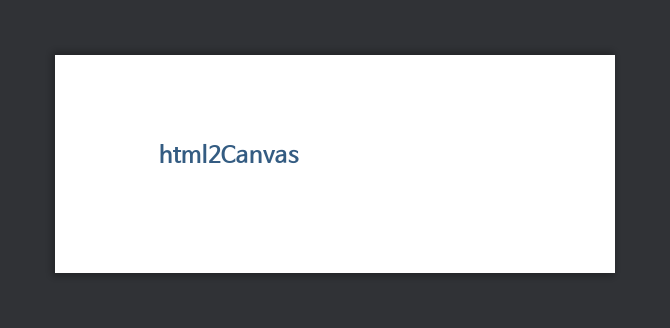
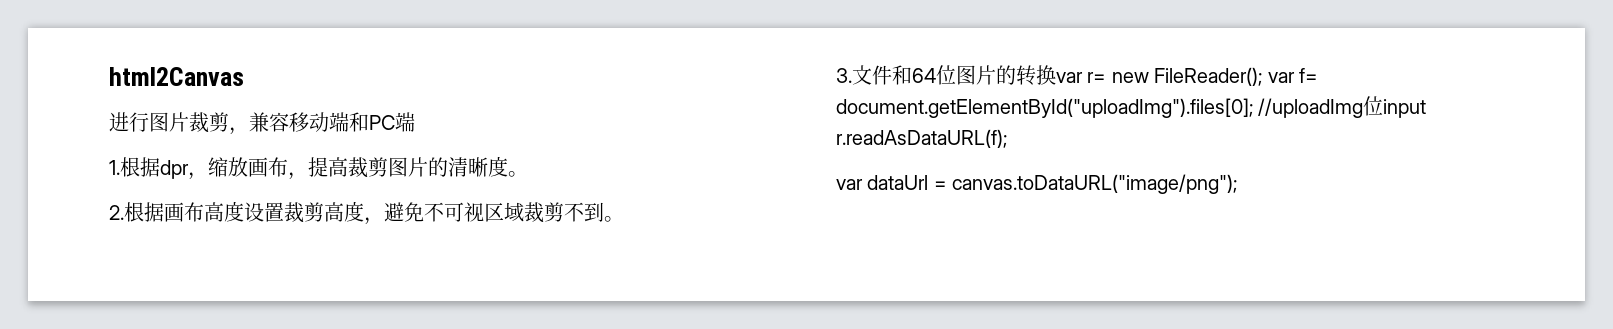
(299, 153) none -> [109,112,415,135] [109,156,528,180] [109,201,624,225] [836,65,1318,86] [836,96,1427,118] [836,129,1007,148] [836,174,1238,194] // 进行图片裁剪，兼容移动端和PC端 // 1.根据dpr，缩放画布，提高裁剪图片的清晰度。 // 2.根据画布高度设置裁剪高度，避免不可视区域裁剪不到。 // 3.文件和64位图片的转换var r= new FileReader(); var f= document.getElementById("uploadImg").files[0]; //uploadImg位input r.readAsDataURL(f); // var dataUrl = canvas.toDataURL("image/png");

